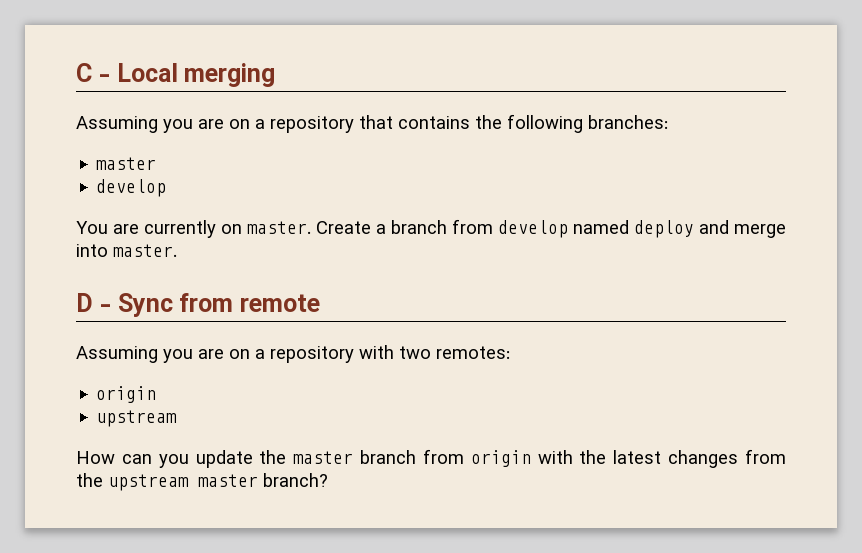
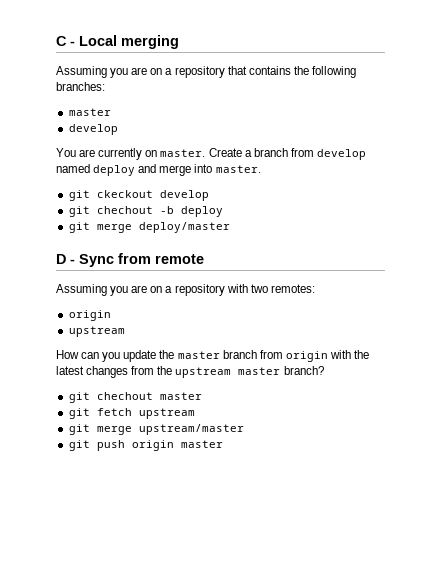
(177, 250) none -> [68,190,209,201] [68,206,223,217] [68,222,230,233] // git ckeckout develop // git chechout -b deploy // git merge deploy/master
(328, 480) none -> [68,392,202,403] [68,408,195,419] [68,424,244,435] [68,440,223,451] // git chechout master // git fetch upstream // git merge upstream/master // git push origin master

